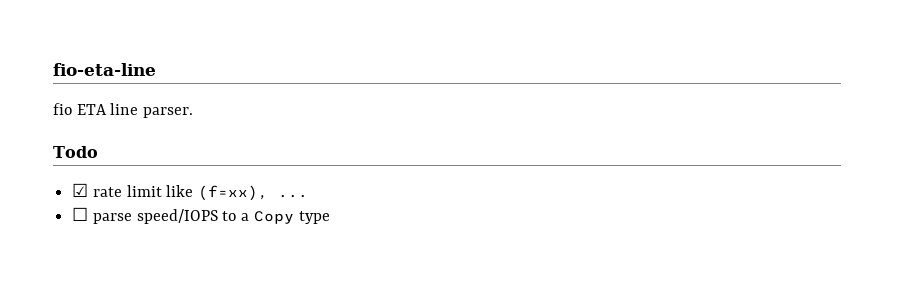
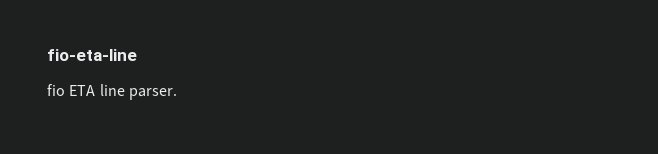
[53,146,98,158] [72,183,309,201] [72,207,330,224] // Todo // ☑ rate limit like (f=xx), ... // ☐ parse speed/IOPS to a Copy type -> (177, 94) none

